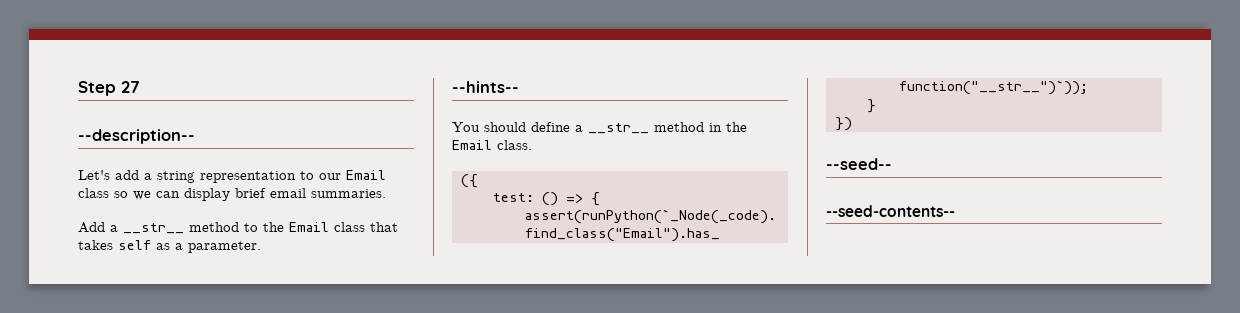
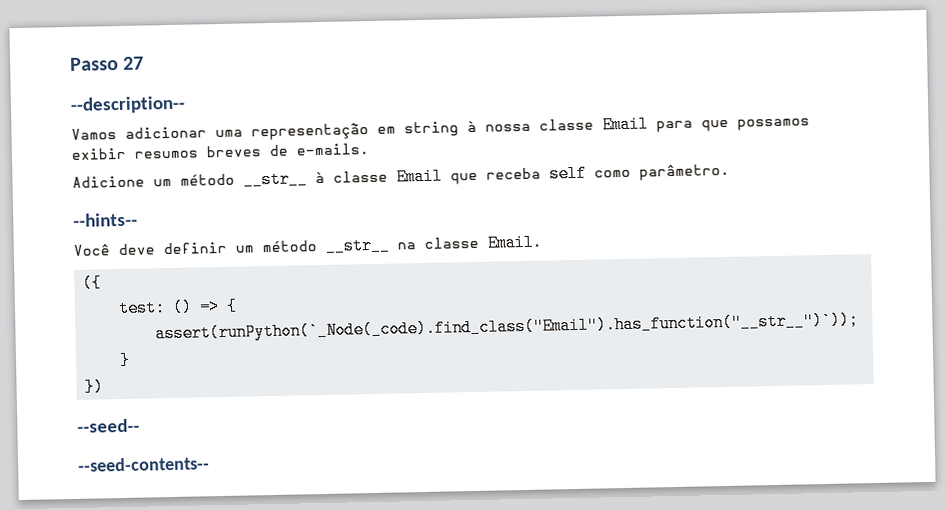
[78,81,116,96] Step -> [70,57,119,71] Passo
[78,170,386,183] [78,188,386,201] [78,222,398,234] [78,240,261,253] [452,81,519,93] [452,122,747,134] [452,140,532,150] Let's add a string representation to our Email class so we can display brief email summaries. // Add a __str__ method to the Email class that takes self as a parameter. // --hints-- // You should define a __str__ method in the Email class. -> [71,115,810,141] [71,143,369,160] [72,163,730,189] [73,212,138,227] [73,233,542,256] Vamos adicionar uma representação em string à nossa classe Email para que possamos exibir resumos breves de e-mails. // Adicione um método __str__ à classe Email que receba self como parâmetro. // --hints-- // Você deve definir um método __str__ na classe Email.

